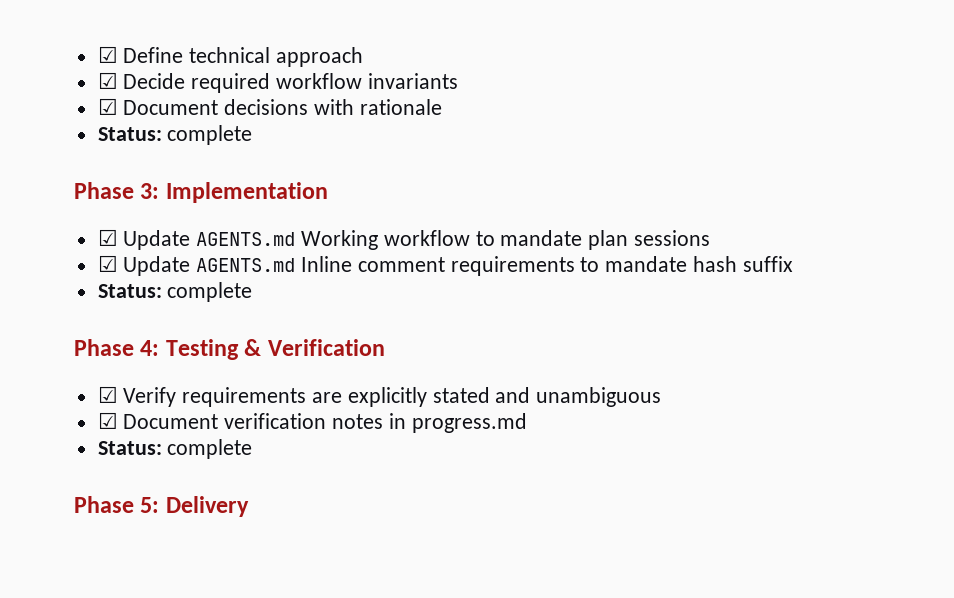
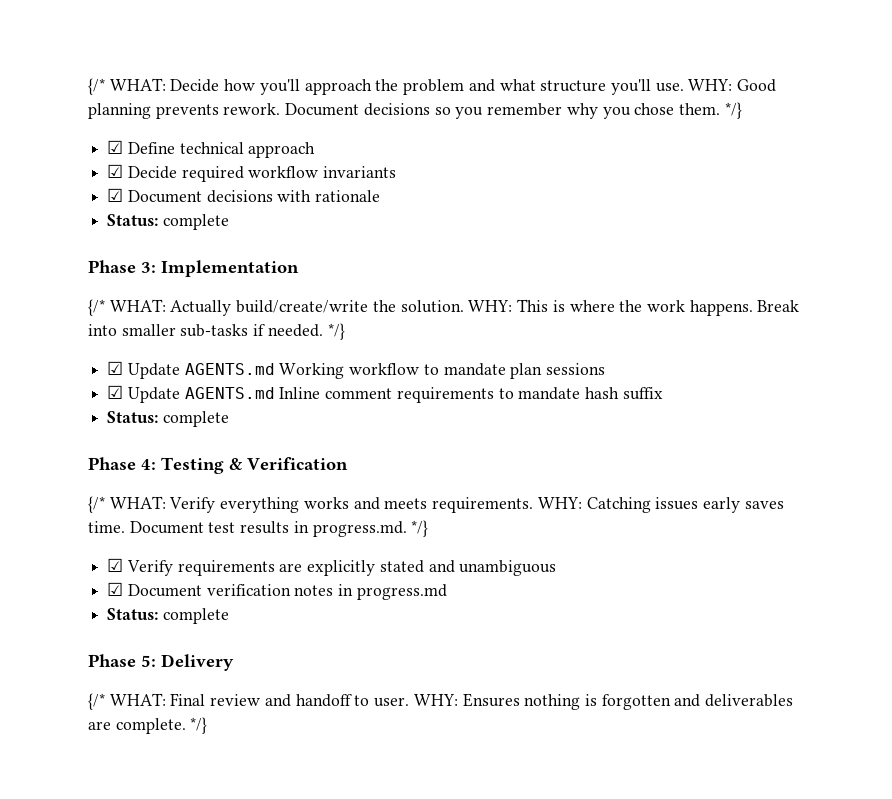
(97, 54) none -> [88,78,777,95] [88,102,742,119] {/* WHAT: Decide how you'll approach the problem and what structure you'll use. WHY: Good planning prevents rework. Document decisions so you remember why you chose them. */} //
(328, 192) none -> [88,299,800,316] [88,323,345,340] // {/* WHAT: Actually build/create/write the solution. WHY: This is where the work happens. Break into smaller sub-tasks if needed. */}
(385, 347) none -> [88,496,784,513] [88,520,429,537] // {/* WHAT: Verify everything works and meets requirements. WHY: Catching issues early saves time. Document test results in progress.md. */}
(249, 506) none -> [88,693,794,710] [88,717,208,734] // {/* WHAT: Final review and handoff to user. WHY: Ensures nothing is forgotten and deliverables are complete. */}

